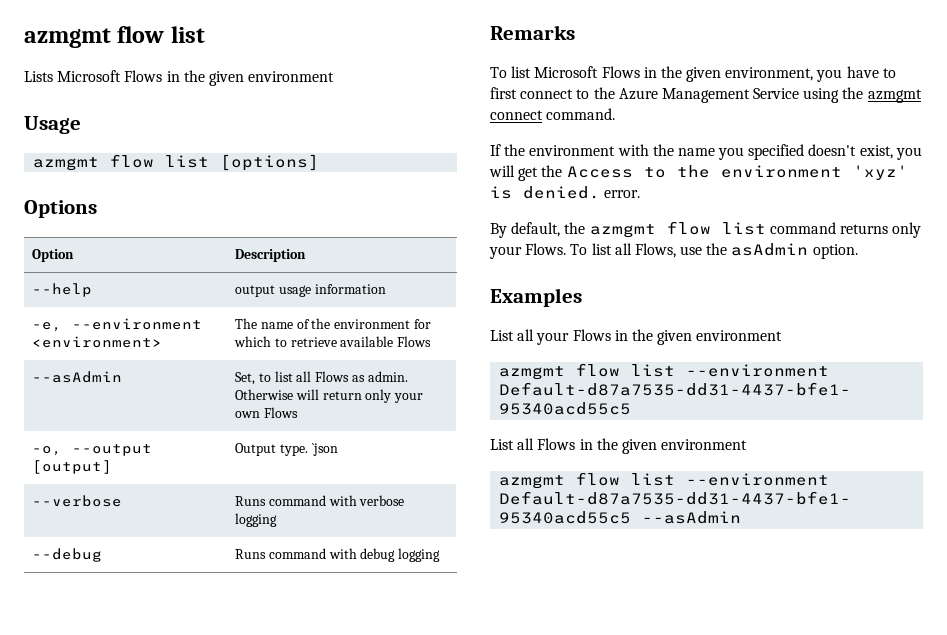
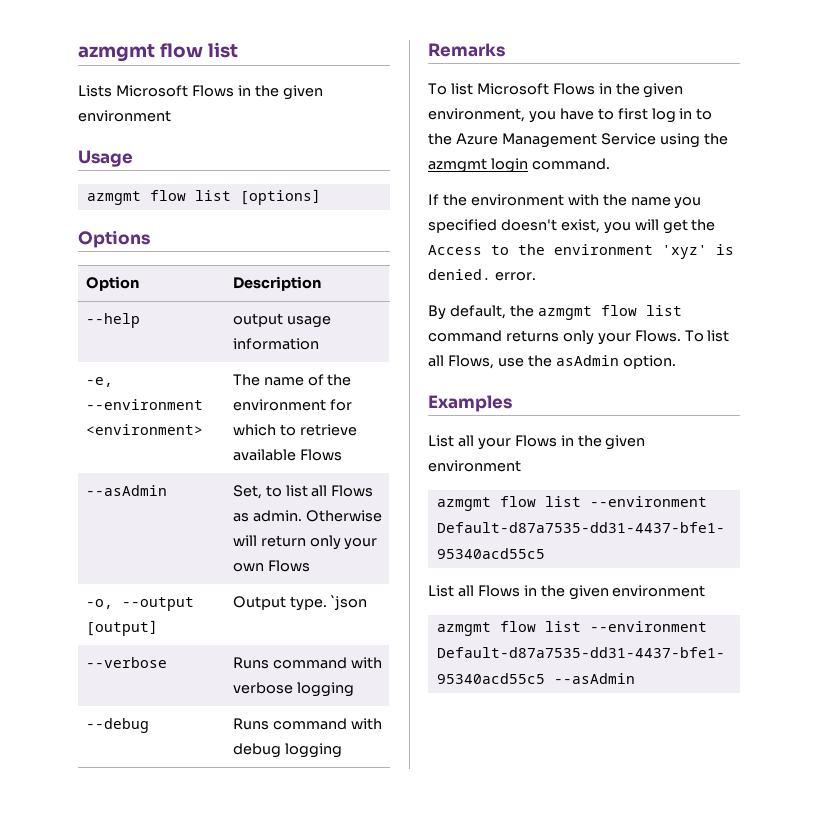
[520,89,574,99] connect -> [651,108,693,123] log in
[490,110,543,120] connect -> [490,158,528,173] login

